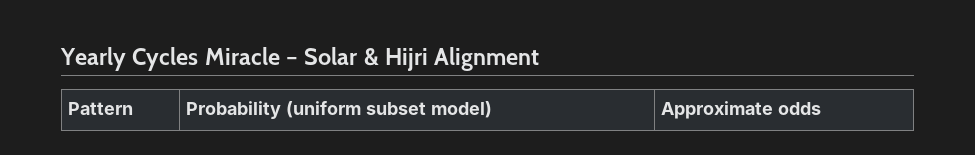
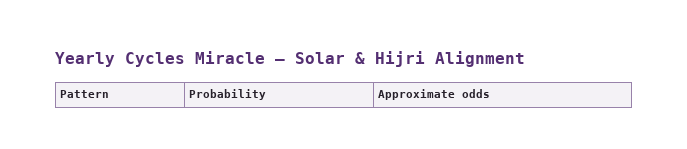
[286,101,493,118] (uniform subset model) -> (267, 94) none

